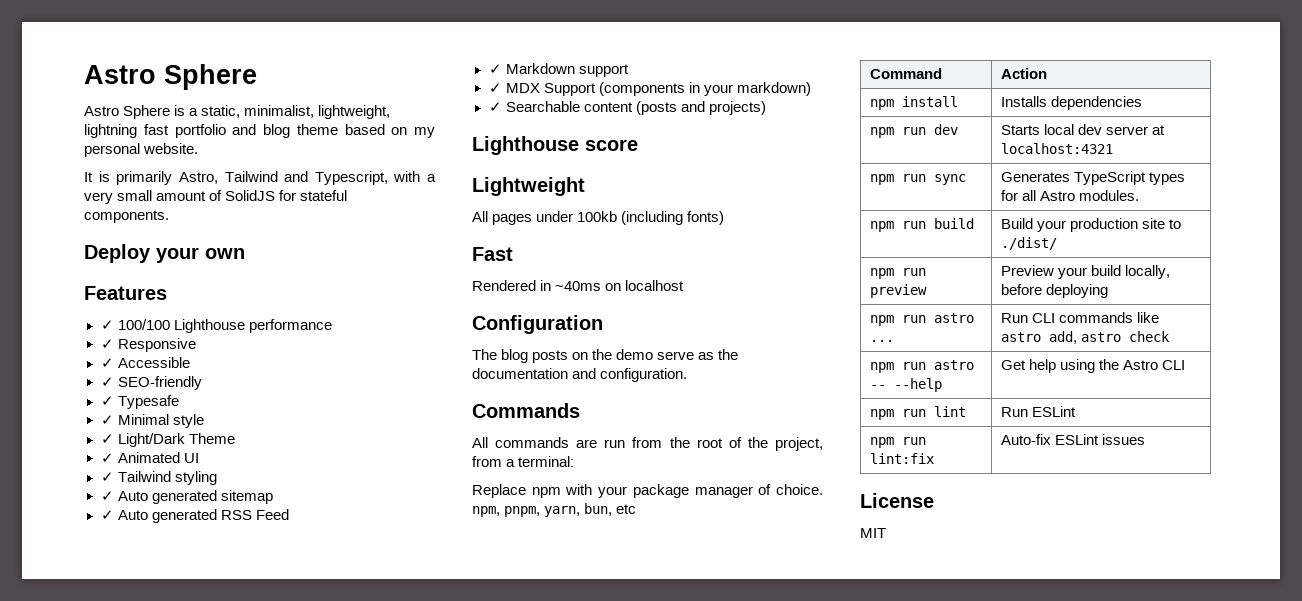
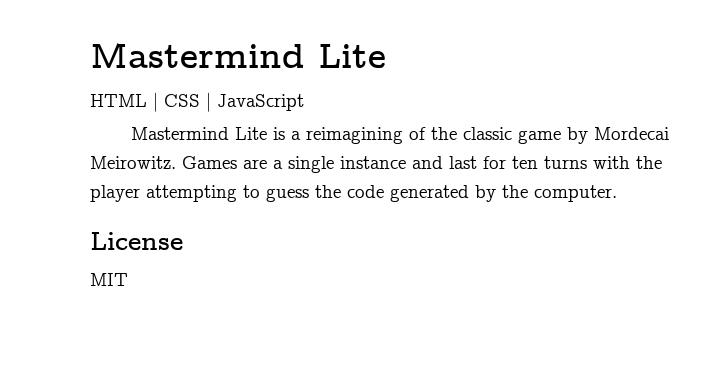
[84,64,257,90] [84,105,391,119] [84,124,435,138] [84,143,199,157] [84,171,436,185] [84,190,348,204] [84,210,169,223] [84,244,245,263] [84,286,167,300] [100,319,332,333] [100,338,196,352] [100,357,190,368] [100,376,202,390] [100,395,179,409] [100,414,204,428] [100,433,235,447] [100,452,199,463] [100,471,217,485] [100,490,273,504] [100,509,289,523] [488,63,629,77] [488,82,811,96] [488,101,766,115] [472,136,638,155] [472,177,585,196] [472,211,725,225] [472,247,513,261] [472,280,685,291] [472,315,603,334] [472,349,739,363] [472,368,688,382] [472,403,580,418] [472,437,823,451] [472,456,575,467] [472,484,823,498] [472,503,637,517] [869,68,942,79] [1000,68,1047,79] [869,96,958,110] [1000,96,1142,110] [869,124,958,138] [1000,124,1165,135] [1000,143,1113,154] [869,174,966,185] [1000,171,1185,185] [1000,190,1139,201] [869,218,974,232] [1000,218,1181,232] [1000,237,1057,250] [869,268,926,279] [869,284,927,298] [1000,265,1170,279] [1000,284,1108,298] [869,313,974,326] [869,340,894,342] [1000,312,1159,323] [1000,331,1170,344] [869,360,974,373] [869,378,942,392] [1000,359,1185,373] [869,406,966,420] [1000,406,1076,417] [869,437,926,448] [869,453,934,464] [1000,434,1145,445] Astro Sphere // Astro Sphere is a static, minimalist, lightweight, lightning fast portfolio and blog theme based on my personal website. // It is primarily Astro, Tailwind and Typescript, with a very small amount of SolidJS for stateful components. // Deploy your own // Features // ✓ 100/100 Lighthouse performance // ✓ Responsive // ✓ Accessible // ✓ SEO-friendly // ✓ Typesafe // ✓ Minimal style // ✓ Light/Dark Theme // ✓ Animated UI // ✓ Tailwind styling // ✓ Auto generated sitemap // ✓ Auto generated RSS Feed // ✓ Markdown support // ✓ MDX Support (components in your markdown) // ✓ Searchable content (posts and projects) // Lighthouse score // Lightweight // All pages under 100kb (including fonts) // Fast // Rendered in ~40ms on localhost // Configuration // The blog posts on the demo serve as the documentation and configuration. // Commands // All commands are run from the root of the project, from a terminal: // Replace npm with your package manager of choice. npm, pnpm, yarn, bun, etc // Command | Action // npm install | Installs dependencies // npm run dev | Starts local dev server at localhost:4321 // npm run sync | Generates TypeScript types for all Astro modules. // npm run build | Build your production site to ./dist/ // npm run preview | Preview your build locally, before deploying // npm run astro ... | Run CLI commands like astro add, astro check // npm run astro -- --help | Get help using the Astro CLI // npm run lint | Run ESLint // npm run lint:fix | Auto-fix ESLint issues -> [90,42,386,68] [90,92,304,112] [130,127,669,144] [90,156,662,173] [90,185,617,202] Mastermind Lite // HTML | CSS | JavaScript // Mastermind Lite is a reimagining of the classic game by Mordecai Meirowitz. Games are a single instance and last for ten turns with the player attempting to guess the code generated by the computer.

